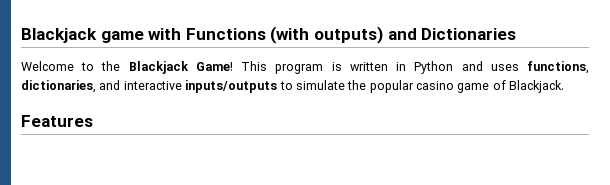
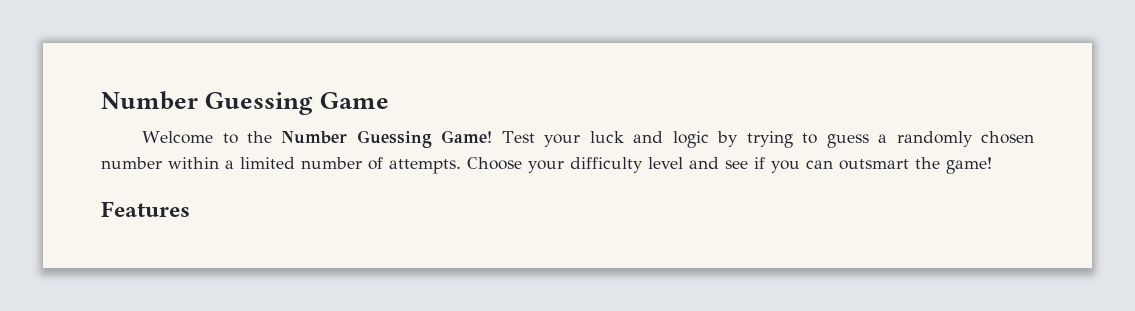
[21,26,517,44] [21,61,589,74] [21,80,565,93] Blackjack game with Functions (with outputs) and Dictionaries // Welcome to the Blackjack Game! This program is written in Python and uses functions, dictionaries, and interactive inputs/outputs to simulate the popular casino game of Blackjack. -> [101,91,390,115] [142,130,1035,148] [101,157,992,174] Number Guessing Game // Welcome to the Number Guessing Game! Test your luck and logic by trying to guess a randomly chosen number within a limited number of attempts. Choose your difficulty level and see if you can outsmart the game!

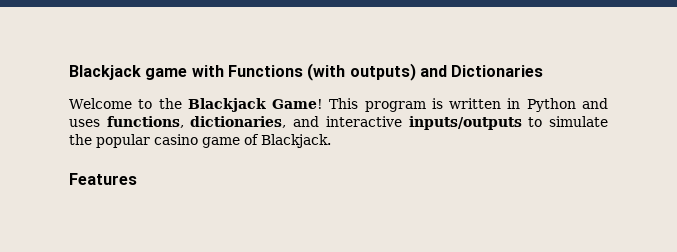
[101,91,390,115] [142,130,1035,148] [101,157,992,174] Number Guessing Game // Welcome to the Number Guessing Game! Test your luck and logic by trying to guess a randomly chosen number within a limited number of attempts. Choose your difficulty level and see if you can outsmart the game! -> [69,63,544,81] [69,98,609,112] [69,116,608,130] [69,134,331,148] Blackjack game with Functions (with outputs) and Dictionaries // Welcome to the Blackjack Game! This program is written in Python and uses functions, dictionaries, and interactive inputs/outputs to simulate the popular casino game of Blackjack.

